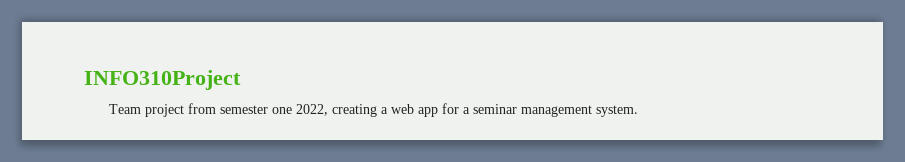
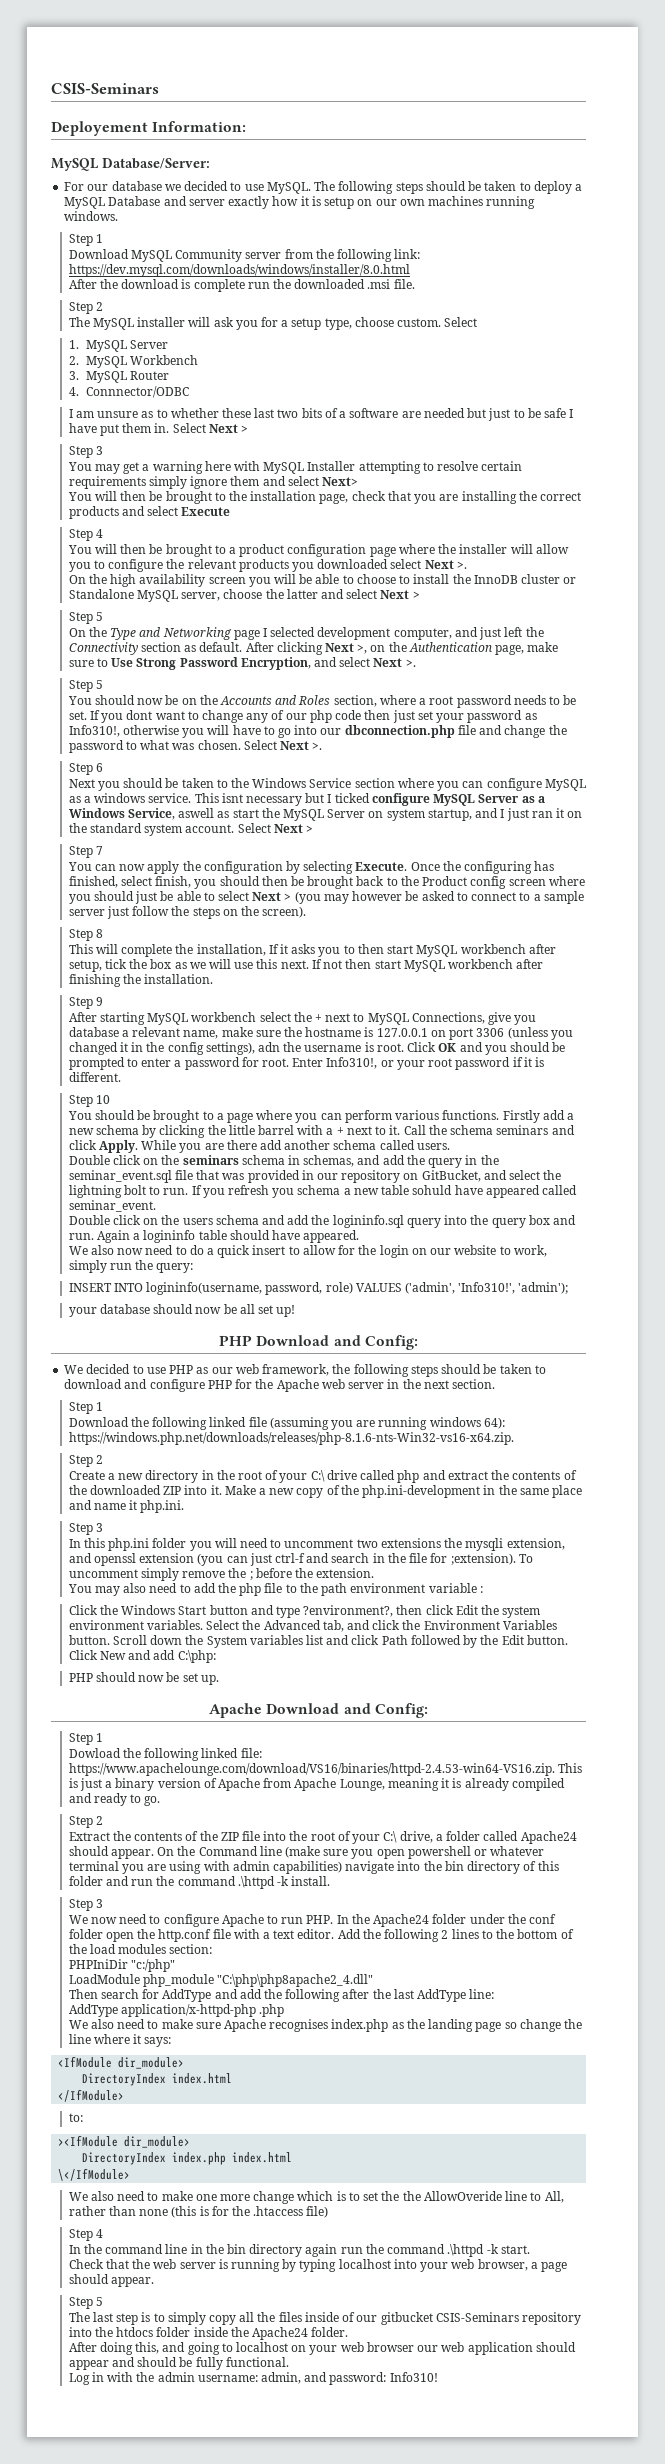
[84,70,241,90] [108,103,638,117] INFO310Project // Team project from semester one 2022, creating a web app for a seminar management system. -> [51,83,159,94] [51,121,247,136] [51,158,210,171] [64,181,583,194] [64,196,536,209] [64,211,119,221] [68,234,103,246] [68,249,421,262] [68,264,410,277] [68,279,415,292] [68,302,103,314] [68,317,478,330] [68,340,169,352] [68,355,199,368] [68,371,170,383] [68,386,190,398] [68,408,574,421] [68,423,248,436] [68,446,103,458] [67,461,523,474] [68,476,358,489] [67,491,582,504] [68,506,231,519] [68,529,103,541] [67,544,569,557] [68,559,467,572] [68,574,577,587] [68,589,420,602] [68,612,103,624] [68,627,544,640] [68,642,559,655] [68,657,416,670] [68,680,103,692] [67,695,577,708] [68,710,537,723] [68,725,567,738] [68,740,323,753] [68,763,103,775] [68,778,586,791] [68,793,545,806] [68,808,583,821] [68,823,313,836] [68,846,103,858] [67,861,555,874] [68,876,585,889] [68,891,584,904] [68,906,307,919] [68,929,103,941] [68,944,556,957] [68,959,544,972] [68,974,214,987] [68,997,103,1009] [68,1012,537,1025] [68,1027,573,1040] [68,1042,566,1055] [68,1057,545,1070] [68,1072,121,1082] [68,1095,110,1107] [67,1110,575,1123] [68,1125,575,1138] [68,1140,450,1153] [68,1155,499,1168] [68,1170,562,1183] [68,1185,578,1198] [68,1200,156,1212] [68,1215,577,1228] [68,1230,360,1243] [68,1245,547,1258] [68,1260,194,1273] [68,1282,569,1295] [68,1304,296,1317] [219,1335,418,1350] [64,1364,546,1377] [64,1379,496,1392] [68,1402,103,1414] [68,1417,505,1430] [68,1432,514,1445] [68,1455,103,1467] [68,1470,577,1483] [68,1485,583,1498] [68,1500,185,1513] [68,1523,103,1535] [68,1538,565,1551] [68,1553,533,1566] [68,1568,375,1581] [67,1583,483,1596] [68,1605,541,1618] [68,1620,557,1632] [68,1635,568,1648] [68,1650,216,1663] [68,1672,219,1685] [209,1703,428,1718] [68,1733,103,1745] [68,1748,262,1761] [68,1763,582,1776] [68,1778,565,1791] [68,1793,161,1806] [68,1816,103,1828] [68,1831,577,1844] [68,1846,545,1859] [68,1861,559,1874] [68,1876,331,1889] [68,1899,103,1911] [68,1914,557,1927] [68,1929,574,1942] [68,1944,213,1954] [68,1959,175,1972] [68,1974,374,1987] [68,1989,495,2002] [68,2004,285,2017] [68,2019,583,2032] [68,2034,172,2047] [58,2056,185,2069] [82,2073,233,2086] [58,2089,125,2102] [68,2113,83,2122] [58,2135,191,2148] [82,2152,293,2165] [58,2168,131,2181] [68,2191,564,2204] [68,2206,329,2218] [68,2229,103,2241] [68,2244,530,2257] [68,2259,568,2272] [68,2274,154,2287] [68,2297,103,2309] [68,2312,582,2325] [68,2327,349,2340] [68,2342,576,2355] [68,2357,289,2370] [68,2372,438,2385] CSIS-Seminars // Deployement Information: // MySQL Database/Server: // For our database we decided to use MySQL. The following steps should be taken to deploy a MySQL Database and server exactly how it is setup on our own machines running windows. // Step 1 // Download MySQL Community server from the following link: https://dev.mysql.com/downloads/windows/installer/8.0.html // After the download is complete run the downloaded .msi file. // Step 2 // The MySQL installer will ask you for a setup type, choose custom. Select // 1. MySQL Server // 2. MySQL Workbench // 3. MySQL Router // 4. Connnector/ODBC // I am unsure as to whether these last two bits of a software are needed but just to be safe I have put them in. Select Next > // Step 3 // You may get a warning here with MySQL Installer attempting to resolve certain requirements simply ignore them and select Next> // You will then be brought to the installation page, check that you are installing the correct products and select Execute // Step 4 // You will then be brought to a product configuration page where the installer will allow you to configure the relevant products you downloaded select Next >. // On the high availability screen you will be able to choose to install the InnoDB cluster or Standalone MySQL server, choose the latter and select Next > // Step 5 // On the Type and Networking page I selected development computer, and just left the Connectivity section as default. After clicking Next >, on the Authentication page, make sure to Use Strong Password Encryption, and select Next >. // Step 5 // You should now be on the Accounts and Roles section, where a root password needs to be set. If you dont want to change any of our php code then just set your password as Info310!, otherwise you will have to go into our dbconnection.php file and change the password to what was chosen. Select Next >. // Step 6 // Next you should be taken to the Windows Service section where you can configure MySQL as a windows service. This isnt necessary but I ticked configure MySQL Server as a Windows Service, aswell as start the MySQL Server on system startup, and I just ran it on the standard system account. Select Next > // Step 7 // You can now apply the configuration by selecting Execute. Once the configuring has finished, select finish, you should then be brought back to the Product config screen where you should just be able to select Next > (you may however be asked to connect to a sample server just follow the steps on the screen). // Step 8 // This will complete the installation, If it asks you to then start MySQL workbench after setup, tick the box as we will use this next. If not then start MySQL workbench after finishing the installation. // Step 9 // After starting MySQL workbench select the + next to MySQL Connections, give you database a relevant name, make sure the hostname is 127.0.0.1 on port 3306 (unless you changed it in the config settings), adn the username is root. Click OK and you should be prompted to enter a password for root. Enter Info310!, or your root password if it is different. // Step 10 // You should be brought to a page where you can perform various functions. Firstly add a new schema by clicking the little barrel with a + next to it. Call the schema seminars and click Apply. While you are there add another schema called users. // Double click on the seminars schema in schemas, and add the query in the seminar_event.sql file that was provided in our repository on GitBucket, and select the lightning bolt to run. If you refresh you schema a new table sohuld have appeared called seminar_event. // Double click on the users schema and add the logininfo.sql query into the query box and run. Again a logininfo table should have appeared. // We also now need to do a quick insert to allow for the login on our website to work, simply run the query: // INSERT INTO logininfo(username, password, role) VALUES ('admin', 'Info310!', 'admin'); // your database should now be all set up! // PHP Download and Config: // We decided to use PHP as our web framework, the following steps should be taken to download and configure PHP for the Apache web server in the next section. // Step 1 // Download the following linked file (assuming you are running windows 64): https://windows.php.net/downloads/releases/php-8.1.6-nts-Win32-vs16-x64.zip. // Step 2 // Create a new directory in the root of your C:\ drive called php and extract the contents of the downloaded ZIP into it. Make a new copy of the php.ini-development in the same place and name it php.ini. // Step 3 // In this php.ini folder you will need to uncomment two extensions the mysqli extension, and openssl extension (you can just ctrl-f and search in the file for ;extension). To uncomment simply remove the ; before the extension. // You may also need to add the php file to the path environment variable : // Click the Windows Start button and type ?environment?, then click Edit the system environment variables. Select the Advanced tab, and click the Environment Variables button. Scroll down the System variables list and click Path followed by the Edit button. Click New and add C:\php: // PHP should now be set up. // Apache Download and Config: // Step 1 // Dowload the following linked file: https://www.apachelounge.com/download/VS16/binaries/httpd-2.4.53-win64-VS16.zip. This is just a binary version of Apache from Apache Lounge, meaning it is already compiled and ready to go. // Step 2 // Extract the contents of the ZIP file into the root of your C:\ drive, a folder called Apache24 should appear. On the Command line (make sure you open powershell or whatever terminal you are using with admin capabilities) navigate into the bin directory of this folder and run the command .\httpd -k install. // Step 3 // We now need to configure Apache to run PHP. In the Apache24 folder under the conf folder open the http.conf file with a text editor. Add the following 2 lines to the bottom of the load modules section: // PHPIniDir "c:/php" // LoadModule php_module "C:\php\php8apache2_4.dll" // Then search for AddType and add the following after the last AddType line: // AddType application/x-httpd-php .php // We also need to make sure Apache recognises index.php as the landing page so change the line where it says: // <IfModule dir_module> // DirectoryIndex index.html // </IfModule> // to: // ><IfModule dir_module> // DirectoryIndex index.php index.html // \</IfModule> // We also need to make one more change which is to set the the AllowOveride line to All, rather than none (this is for the .htaccess file) // Step 4 // In the command line in the bin directory again run the command .\httpd -k start. // Check that the web server is running by typing localhost into your web browser, a page should appear. // Step 5 // The last step is to simply copy all the files inside of our gitbucket CSIS-Seminars repository into the htdocs folder inside the Apache24 folder. // After doing this, and going to localhost on your web browser our web application should appear and should be fully functional. // Log in with the admin username: admin, and password: Info310!

